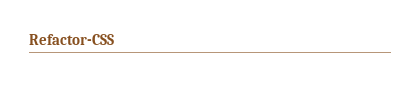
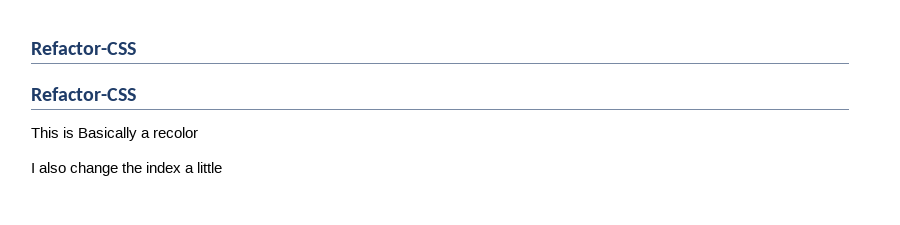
[29,34,114,45] Refactor-CSS -> [31,41,136,55] [31,87,136,101] [31,127,199,141] [31,162,223,176] Refactor-CSS // Refactor-CSS // This is Basically a recolor // I also change the index a little

